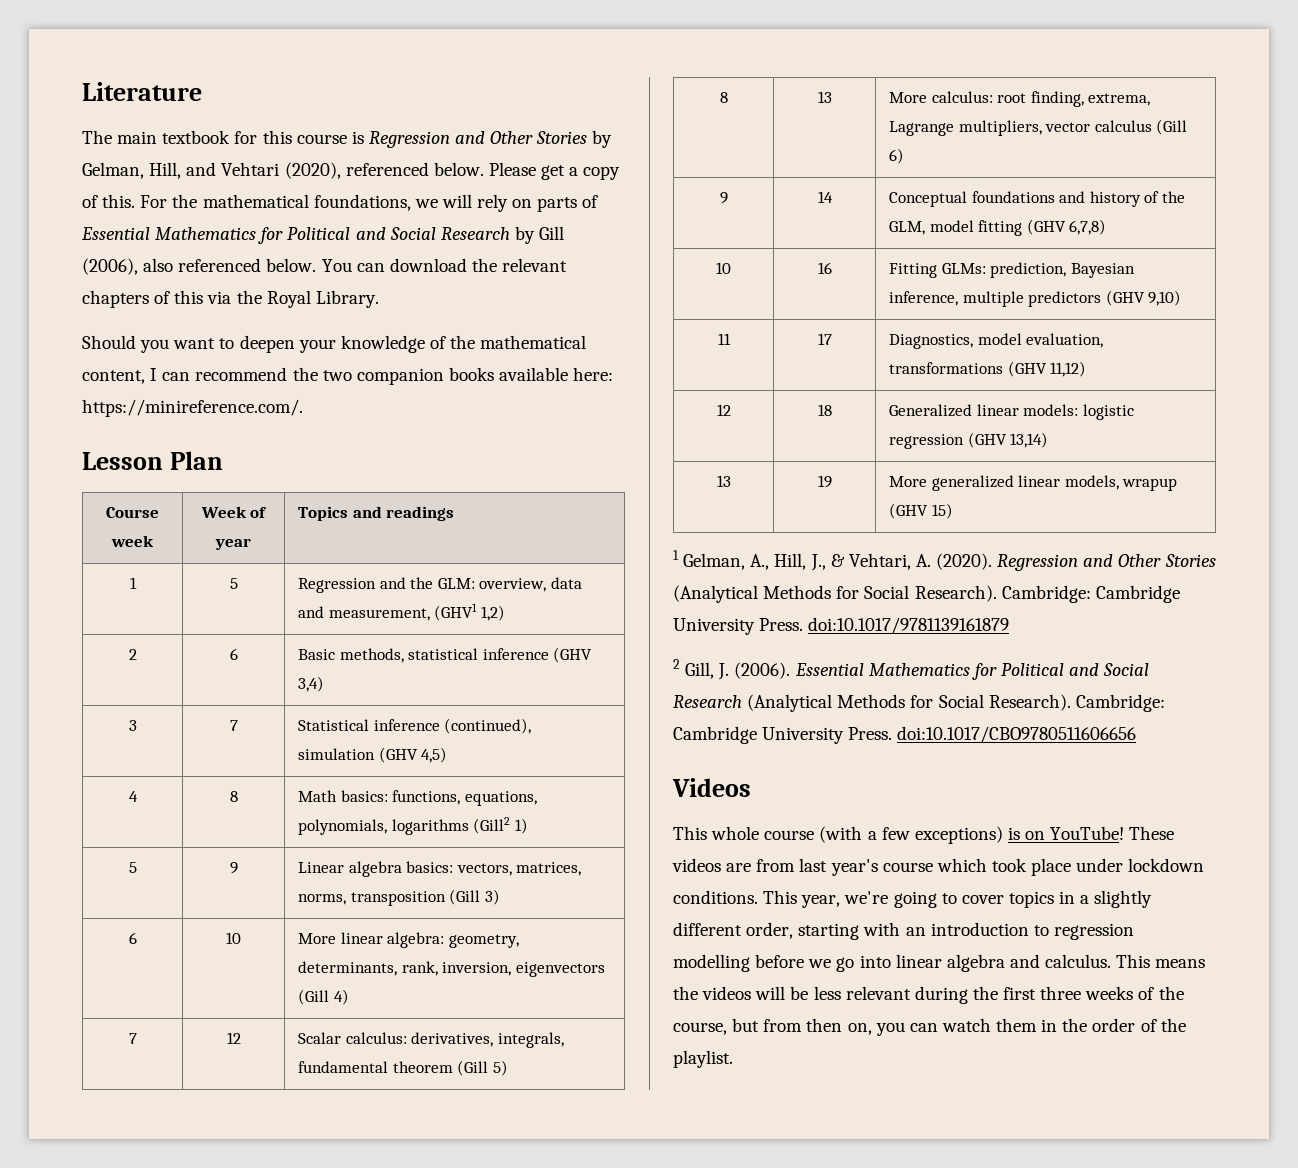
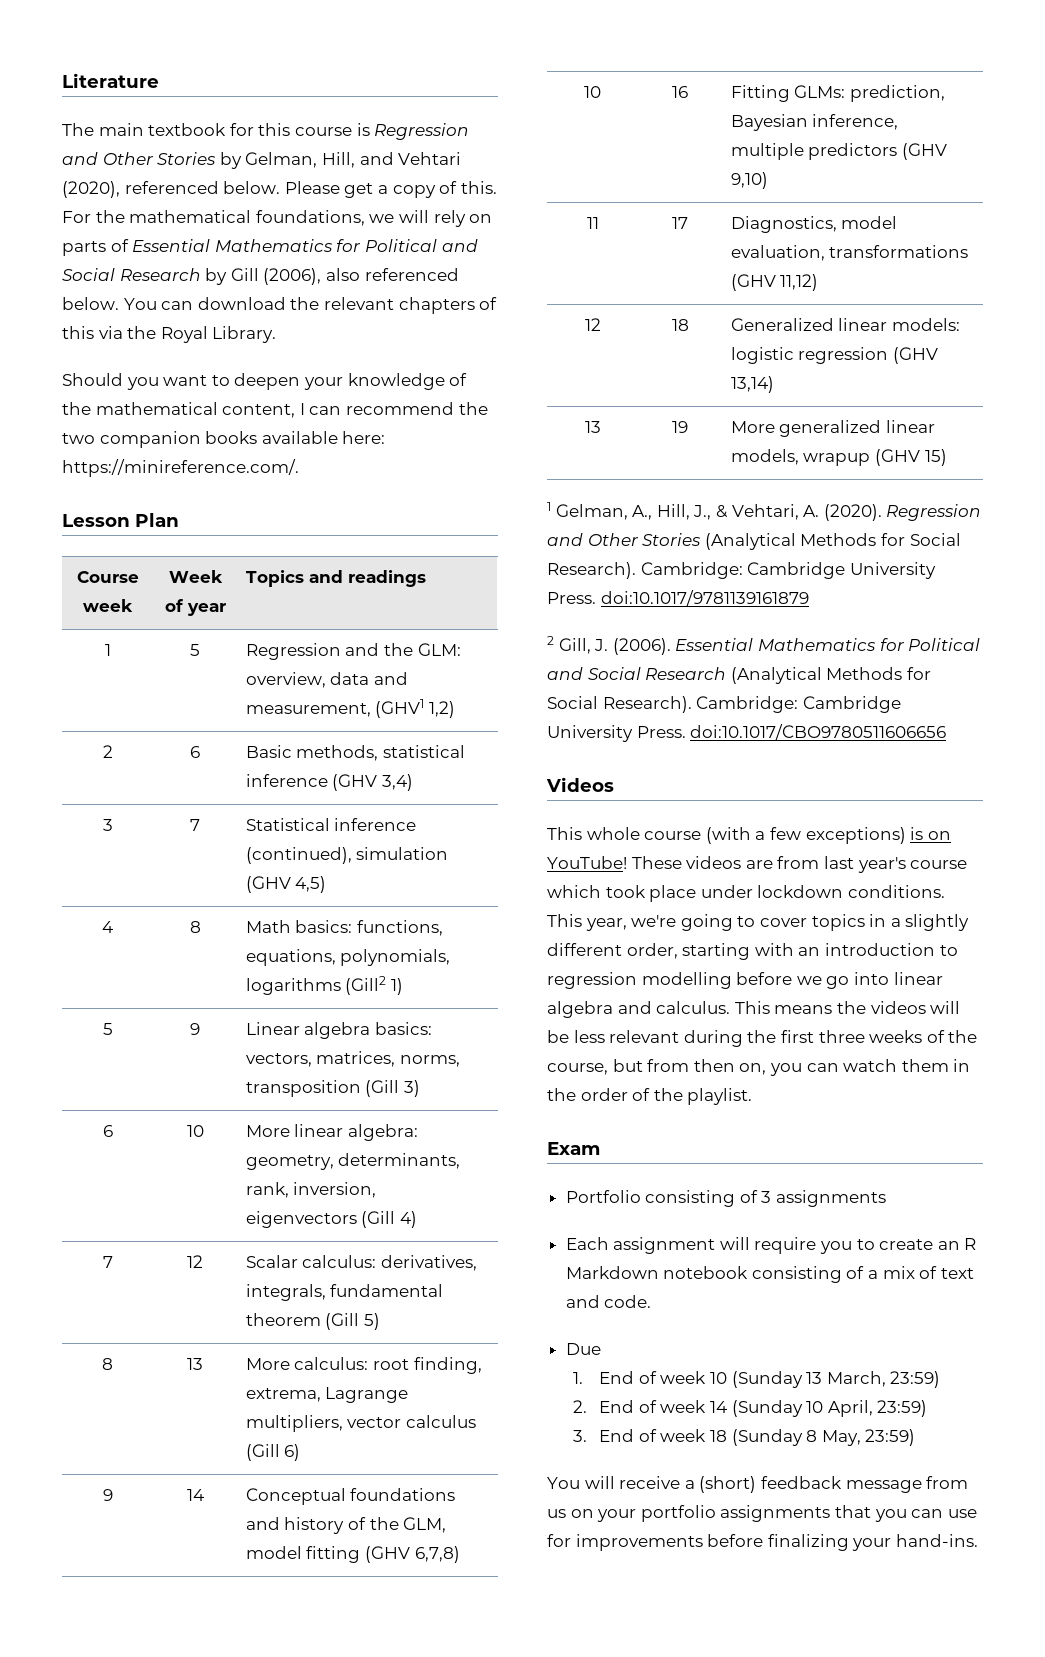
(733, 1059) none -> [547,1142,600,1155] [565,1190,887,1207] [565,1237,977,1254] [565,1266,974,1283] [565,1295,652,1308] [565,1343,601,1355] [573,1371,941,1388] [573,1400,928,1417] [573,1429,916,1446] [547,1476,969,1493] [547,1505,977,1522] [547,1534,978,1551] // Exam // Portfolio consisting of 3 assignments // Each assignment will require you to create an R Markdown notebook consisting of a mix of text and code. // Due // 1. End of week 10 (Sunday 13 March, 23:59) // 2. End of week 14 (Sunday 10 April, 23:59) // 3. End of week 18 (Sunday 8 May, 23:59) // You will receive a (short) feedback message from us on your portfolio assignments that you can use for improvements before finalizing your hand-ins.

